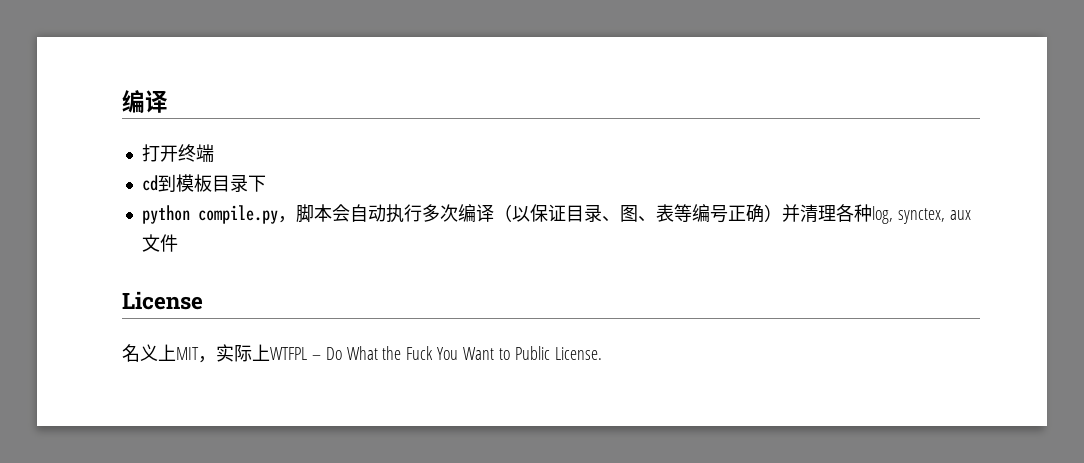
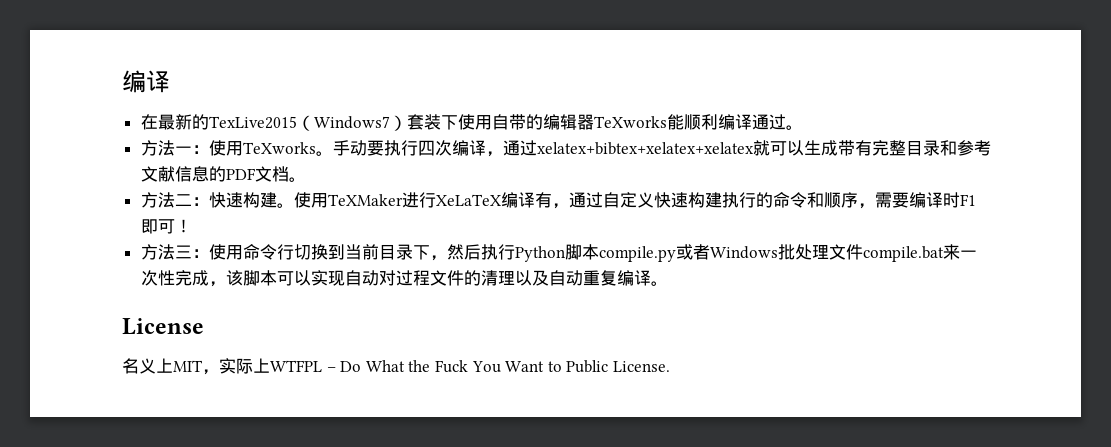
[141,144,214,162] [141,174,266,192] [141,204,971,224] [141,234,178,252] 打开终端 // cd到模板目录下 // python compile.py，脚本会自动执行多次编译（以保证目录、图、表等编号正确）并清理各种log, synctex, aux文件 -> [140,114,803,131] [140,140,991,157] [140,166,306,182] [140,192,976,209] [140,219,192,234] [140,244,977,262] [140,270,668,287] 在最新的TexLive2015（Windows7）套装下使用自带的编辑器TeXworks能顺利编译通过。 // 方法一：使用TeXworks。手动要执行四次编译，通过xelatex+bibtex+xelatex+xelatex就可以生成带有完整目录和参考文献信息的PDF文档。 // 方法二：快速构建。使用TeXMaker进行XeLaTeX编译有，通过自定义快速构建执行的命令和顺序，需要编译时F1即可！ // 方法三：使用命令行切换到当前目录下，然后执行Python脚本compile.py或者Windows批处理文件compile.bat来一次性完成，该脚本可以实现自动对过程文件的清理以及自动重复编译。

